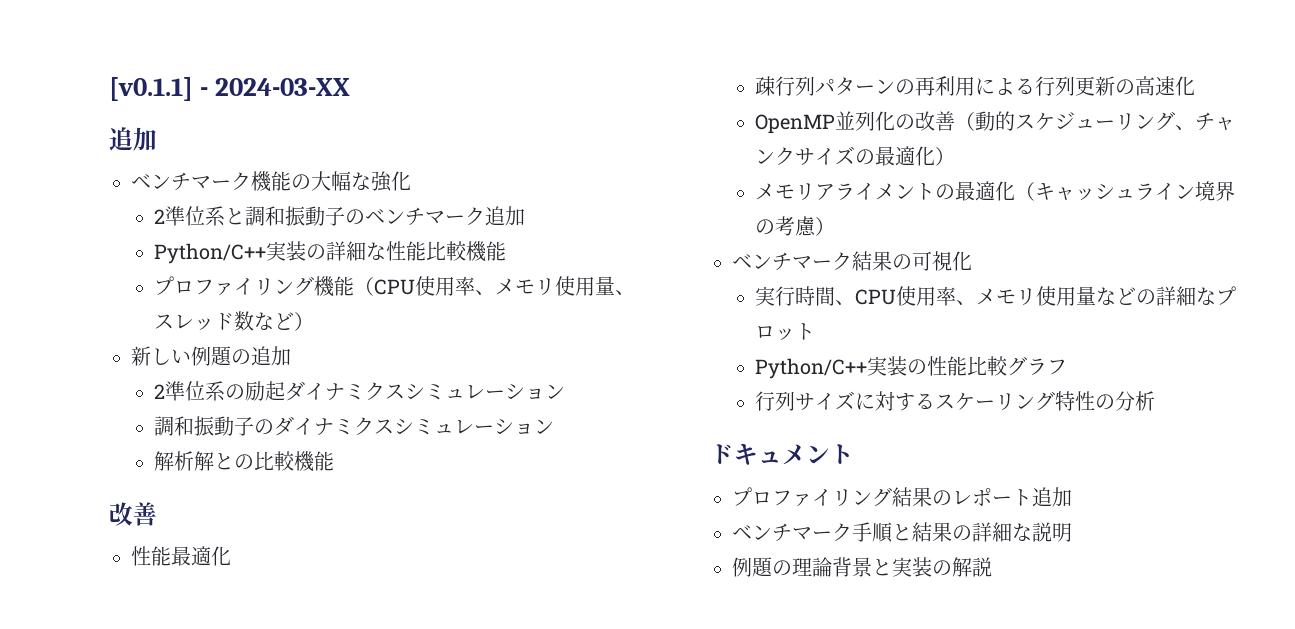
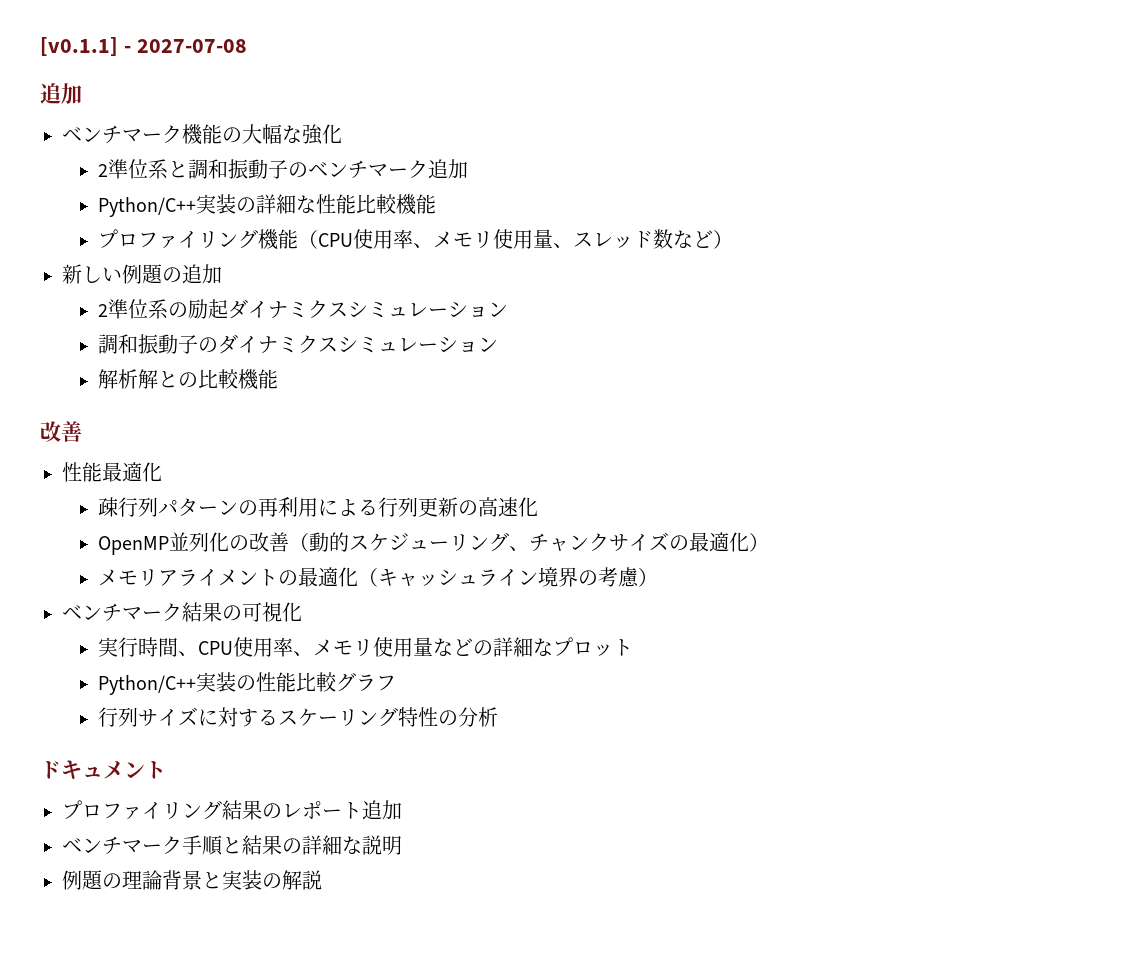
[215,78,351,96] 2024-03-XX -> [136,39,247,53] 2027-07-08

